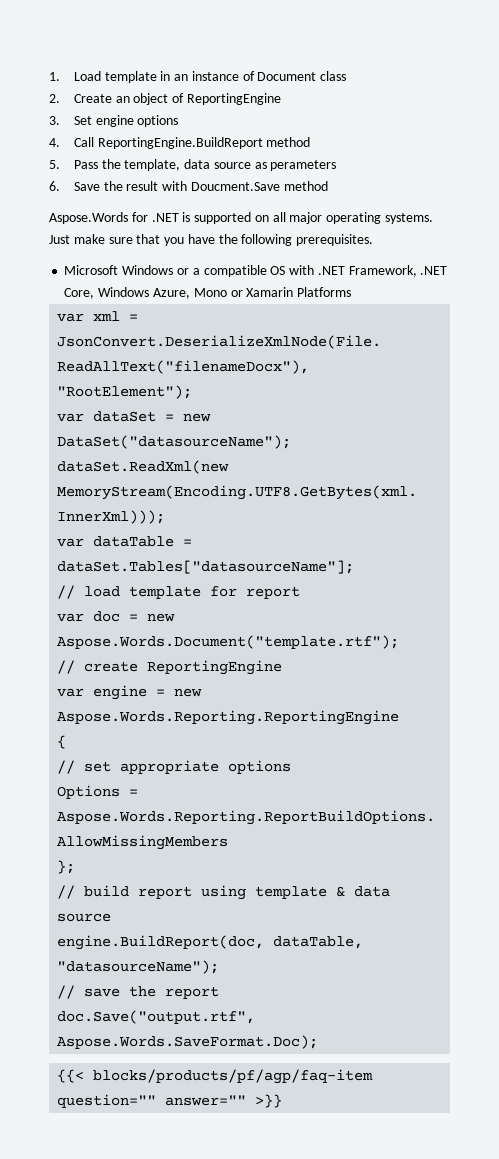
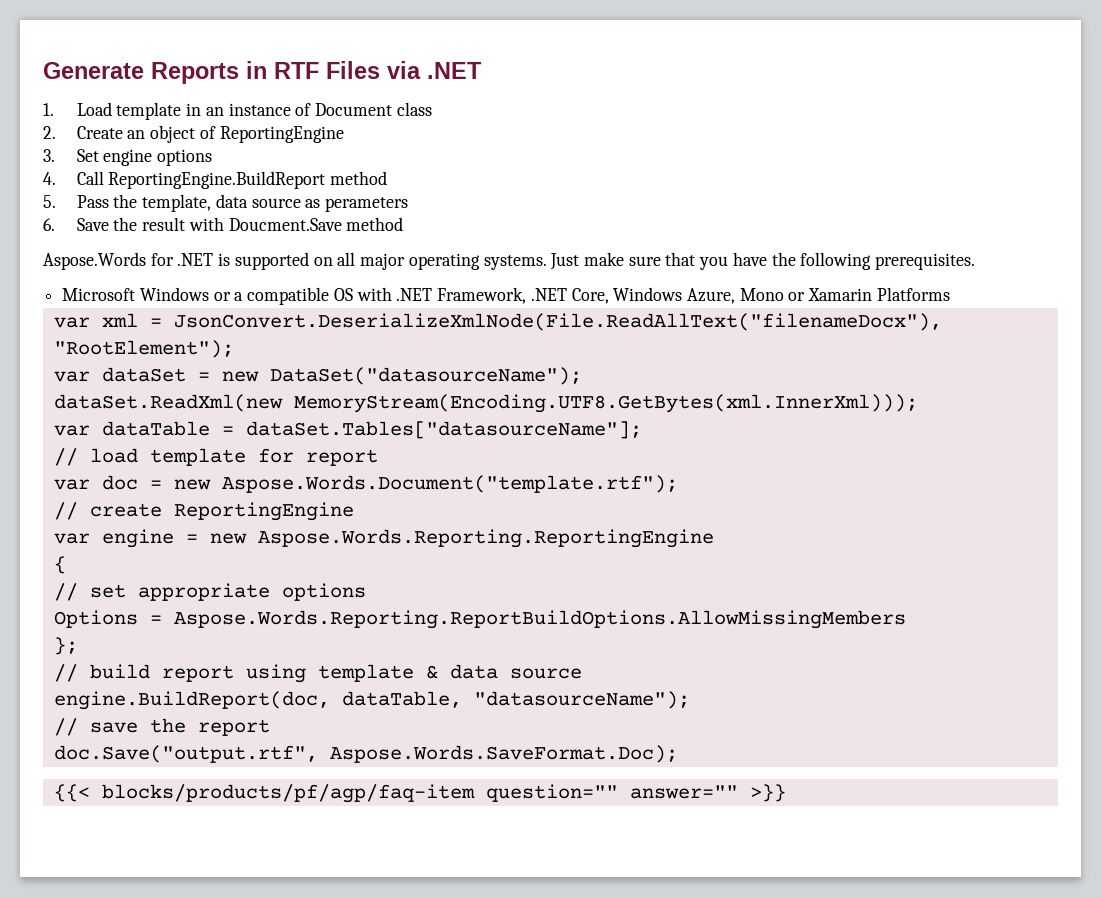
(49, 76) none -> [43,61,482,84] Generate Reports in RTF Files via .NET //

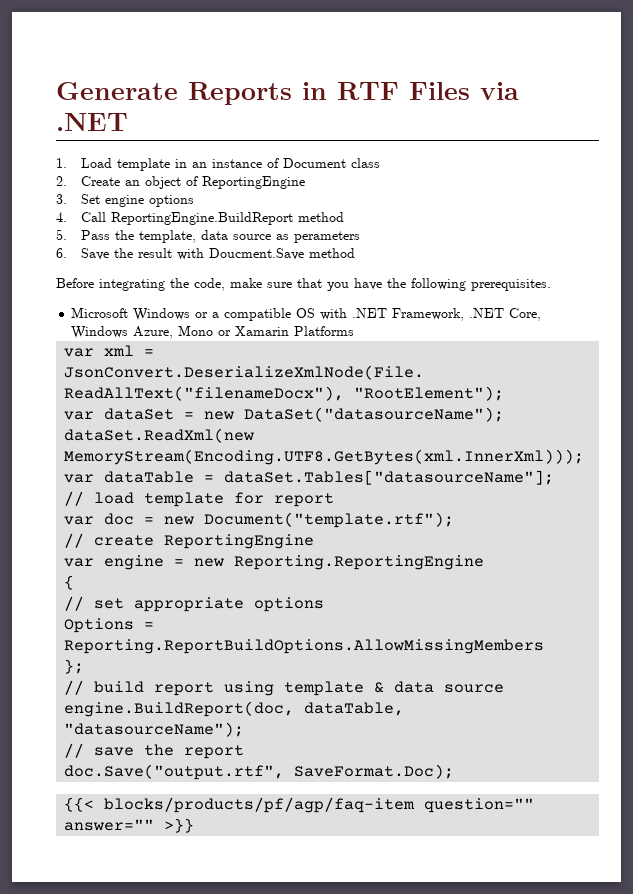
[43,252,580,270] Aspose.Words for .NET is supported on all major operating systems. Just -> [56,278,225,291] Before integrating the code,
[221,475,678,493] Aspose.Words.Document("template.rtf"); -> [204,512,455,528] Document("template.rtf");
[257,529,714,548] Aspose.Words.Reporting.ReportingEngine -> [234,555,485,570] Reporting.ReportingEngine
[173,610,906,629] Aspose.Words.Reporting.ReportBuildOptions.AllowMissingMembers -> [64,639,545,654] Reporting.ReportBuildOptions.AllowMissingMembers
[329,745,678,763] Aspose.Words.SaveFormat.Doc); -> [294,764,455,779] SaveFormat.Doc);

